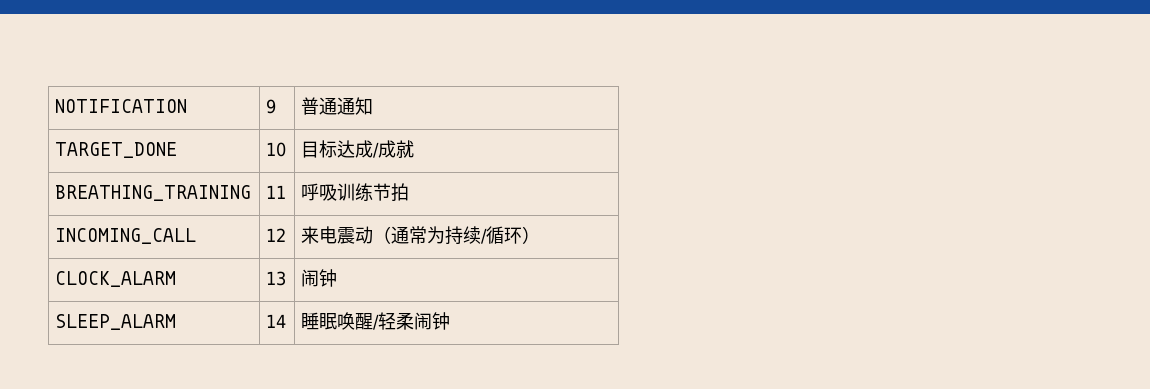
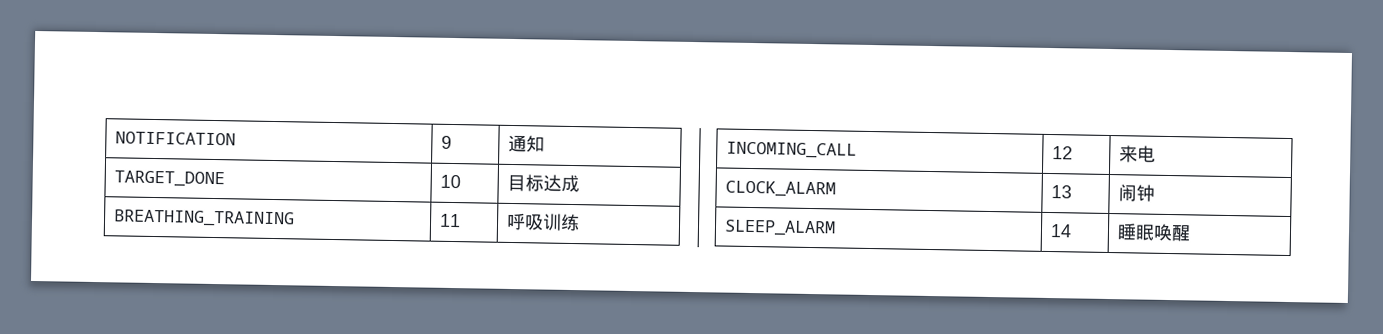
[301,97,338,115] 普通 -> (453, 142) none
[373,140,415,158] /成就 -> (581, 183) none
[373,183,410,202] 节拍 -> (581, 222) none
[337,226,541,245] 震动（通常为持续/循环） -> (1157, 154) none
[373,312,451,330] /轻柔闹钟 -> (1192, 233) none

